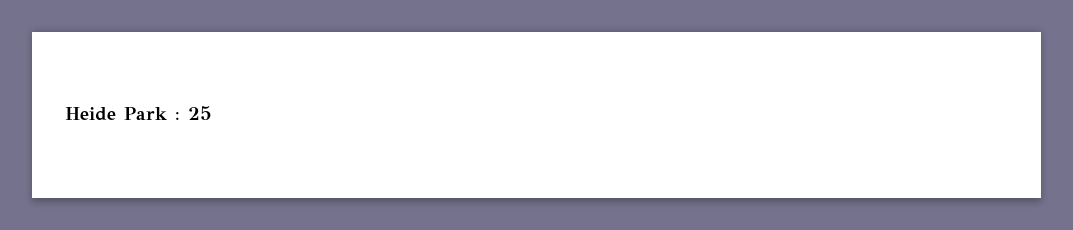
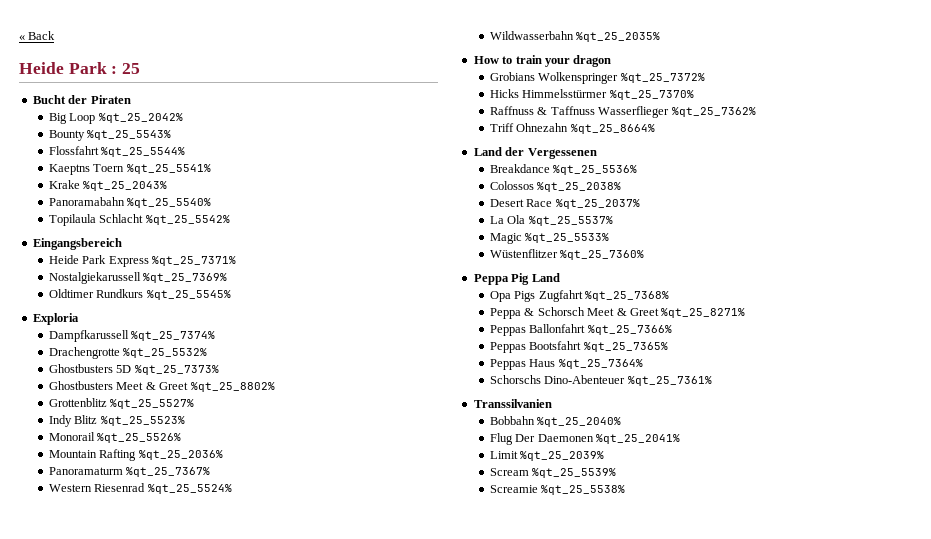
(65, 114) none -> [19,31,56,40] « Back //
(212, 113) none -> [32,95,131,104] [49,113,183,124] [49,130,172,141] [49,146,186,157] [49,164,211,175] [49,180,168,191] [49,197,212,208] [49,214,230,226] [32,238,122,250] [49,255,237,267] [49,272,228,284] [49,289,231,300] [32,313,79,325] [49,330,216,342] [49,347,208,359] [49,364,219,375] [49,381,275,392] [49,398,195,409] [49,415,185,427] [49,432,182,443] [49,449,223,461] [49,467,211,477] [49,483,232,494] [490,31,661,42] [473,55,612,67] [490,72,705,84] [490,89,694,100] [490,106,756,118] [490,123,655,134] [473,147,597,159] [490,164,638,175] [490,181,622,192] [490,199,640,209] [490,215,613,226] [490,233,610,244] [490,249,645,260] [473,273,560,285] [490,290,670,302] [490,307,746,319] [490,324,672,336] [490,341,668,353] [490,359,643,370] [490,375,712,386] [473,399,552,408] [490,416,622,427] [490,433,681,445] [490,451,605,461] [490,468,617,478] [490,485,626,495] // Bucht der Piraten // Big Loop %qt_25_2042% // Bounty %qt_25_5543% // Flossfahrt %qt_25_5544% // Kaeptns Toern %qt_25_5541% // Krake %qt_25_2043% // Panoramabahn %qt_25_5540% // Topilaula Schlacht %qt_25_5542% // Eingangsbereich // Heide Park Express %qt_25_7371% // Nostalgiekarussell %qt_25_7369% // Oldtimer Rundkurs %qt_25_5545% // Exploria // Dampfkarussell %qt_25_7374% // Drachengrotte %qt_25_5532% // Ghostbusters 5D %qt_25_7373% // Ghostbusters Meet & Greet %qt_25_8802% // Grottenblitz %qt_25_5527% // Indy Blitz %qt_25_5523% // Monorail %qt_25_5526% // Mountain Rafting %qt_25_2036% // Panoramaturm %qt_25_7367% // Western Riesenrad %qt_25_5524% // Wildwasserbahn %qt_25_2035% // How to train your dragon // Grobians Wolkenspringer %qt_25_7372% // Hicks Himmelsstürmer %qt_25_7370% // Raffnuss & Taffnuss Wasserflieger %qt_25_7362% // Triff Ohnezahn %qt_25_8664% // Land der Vergessenen // Breakdance %qt_25_5536% // Colossos %qt_25_2038% // Desert Race %qt_25_2037% // La Ola %qt_25_5537% // Magic %qt_25_5533% // Wüstenflitzer %qt_25_7360% // Peppa Pig Land // Opa Pigs Zugfahrt %qt_25_7368% // Peppa & Schorsch Meet & Greet %qt_25_8271% // Peppas Ballonfahrt %qt_25_7366% // Peppas Bootsfahrt %qt_25_7365% // Peppas Haus %qt_25_7364% // Schorschs Dino-Abenteuer %qt_25_7361% // Transsilvanien // Bobbahn %qt_25_2040% // Flug Der Daemonen %qt_25_2041% // Limit %qt_25_2039% // Scream %qt_25_5539% // Screamie %qt_25_5538%

